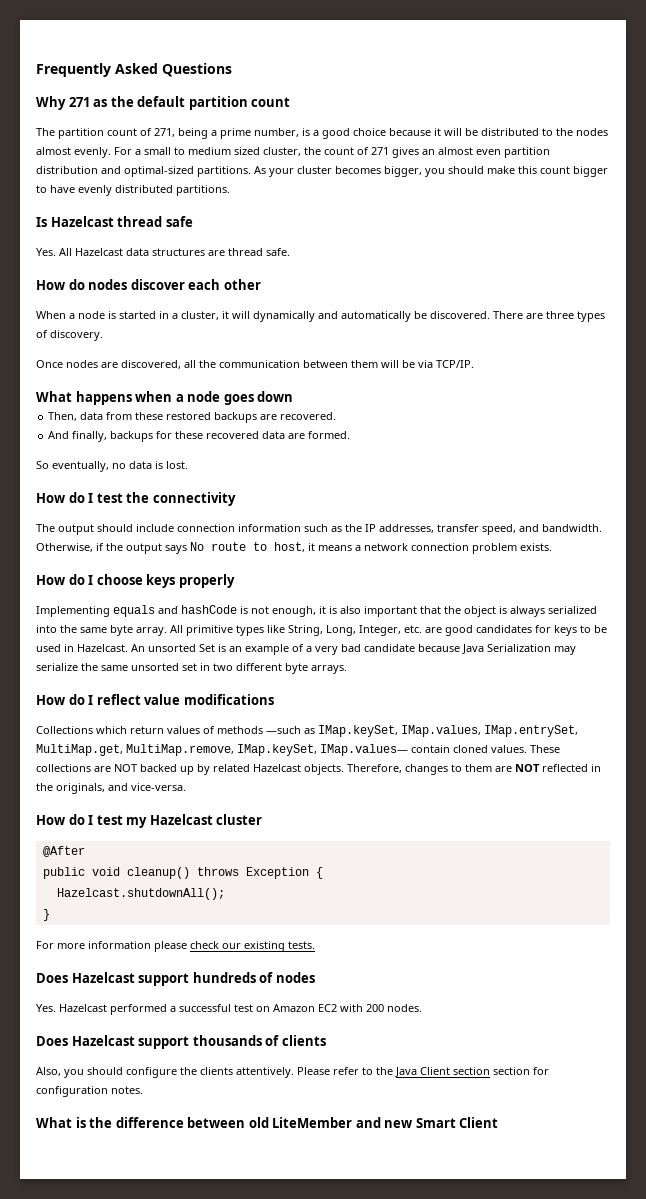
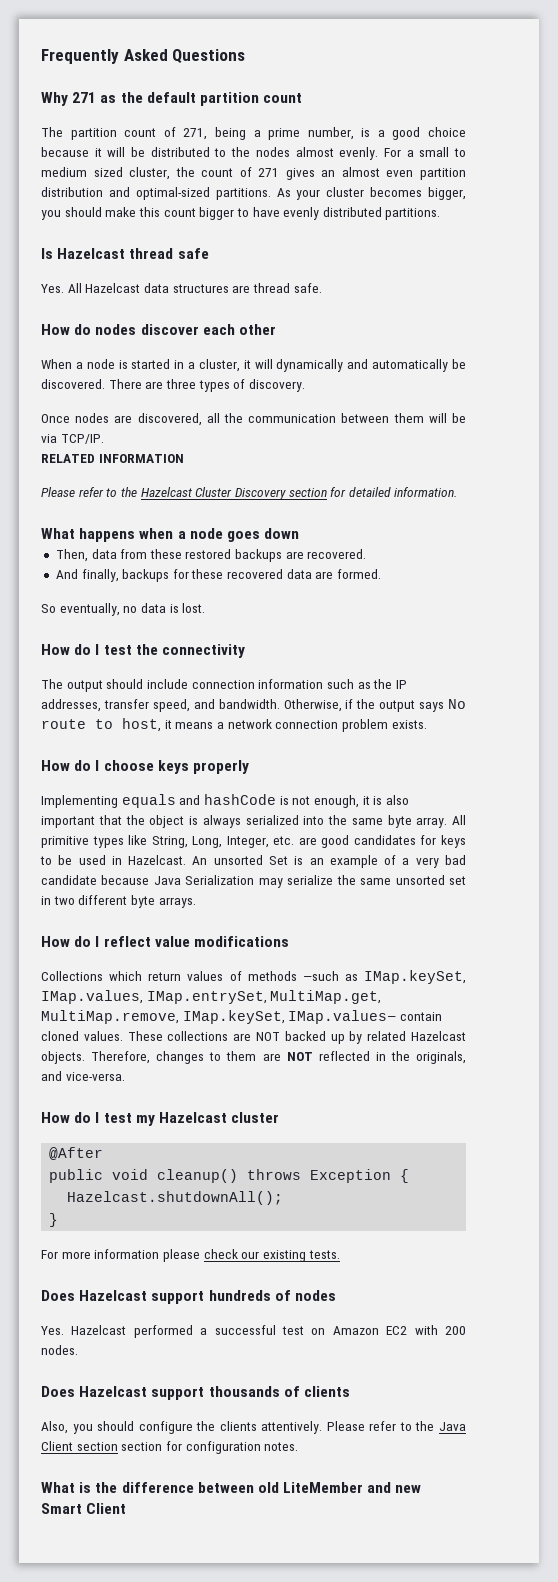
(474, 364) none -> [41,454,184,463] [41,487,458,500] // RELATED INFORMATION // Please refer to the Hazelcast Cluster Discovery section for detailed information.

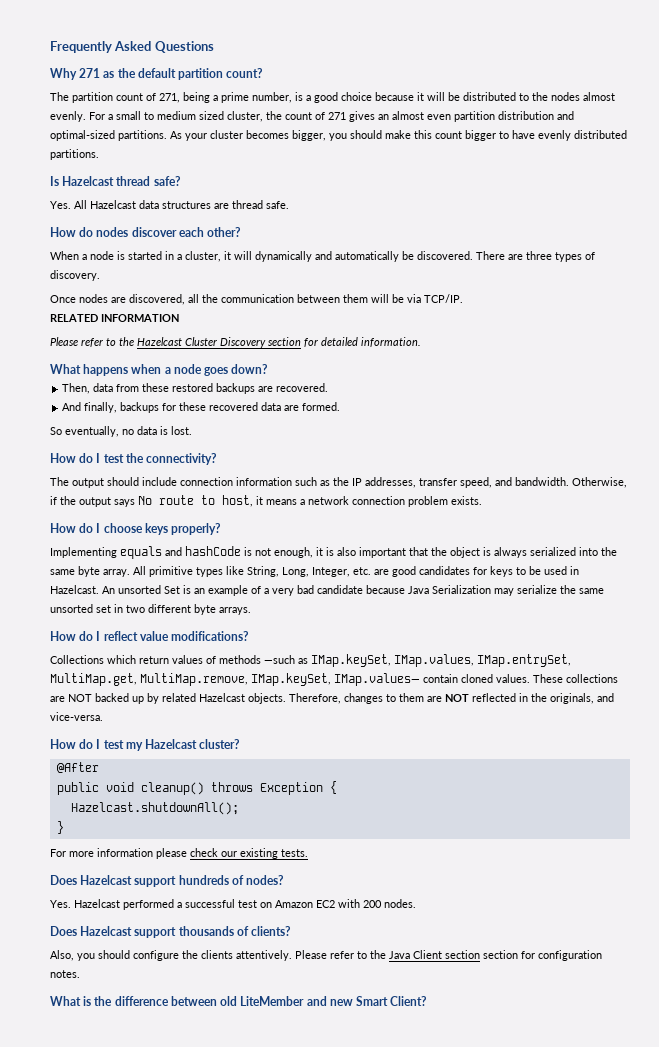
[263,93,303,103] count -> [226,68,264,78] count?
[177,248,209,259] safe -> [153,176,181,186] safe?
[238,324,276,335] other -> [207,227,242,237] other?
[264,528,300,539] down -> [231,364,269,374] down?
[161,644,245,658] connectivity -> [146,453,218,465] connectivity?
[192,760,249,774] properly -> [171,523,222,535] properly?
[193,936,289,947] modifications -> [171,631,250,641] modifications?
[231,1112,280,1123] cluster -> [199,739,241,749] cluster?
[294,1290,336,1301] nodes -> [246,875,285,885] nodes?
[303,1386,350,1397] clients -> [251,926,292,936] clients?
[86,1503,127,1514] Client -> [390,996,428,1006] Client?

